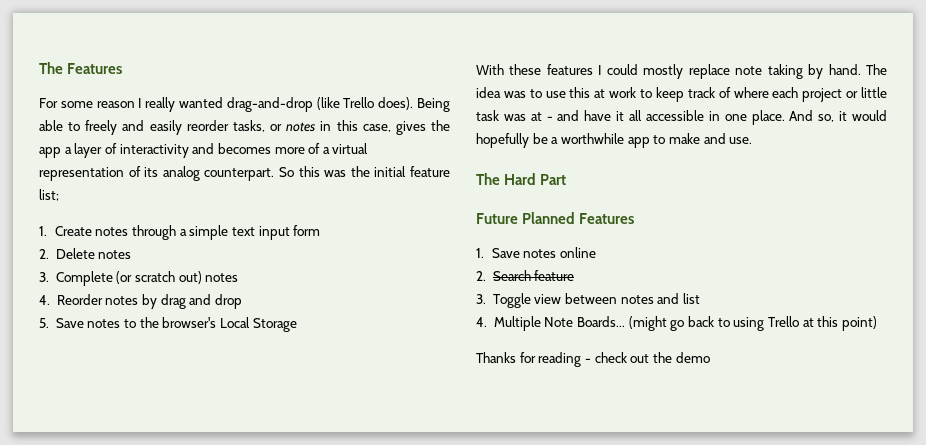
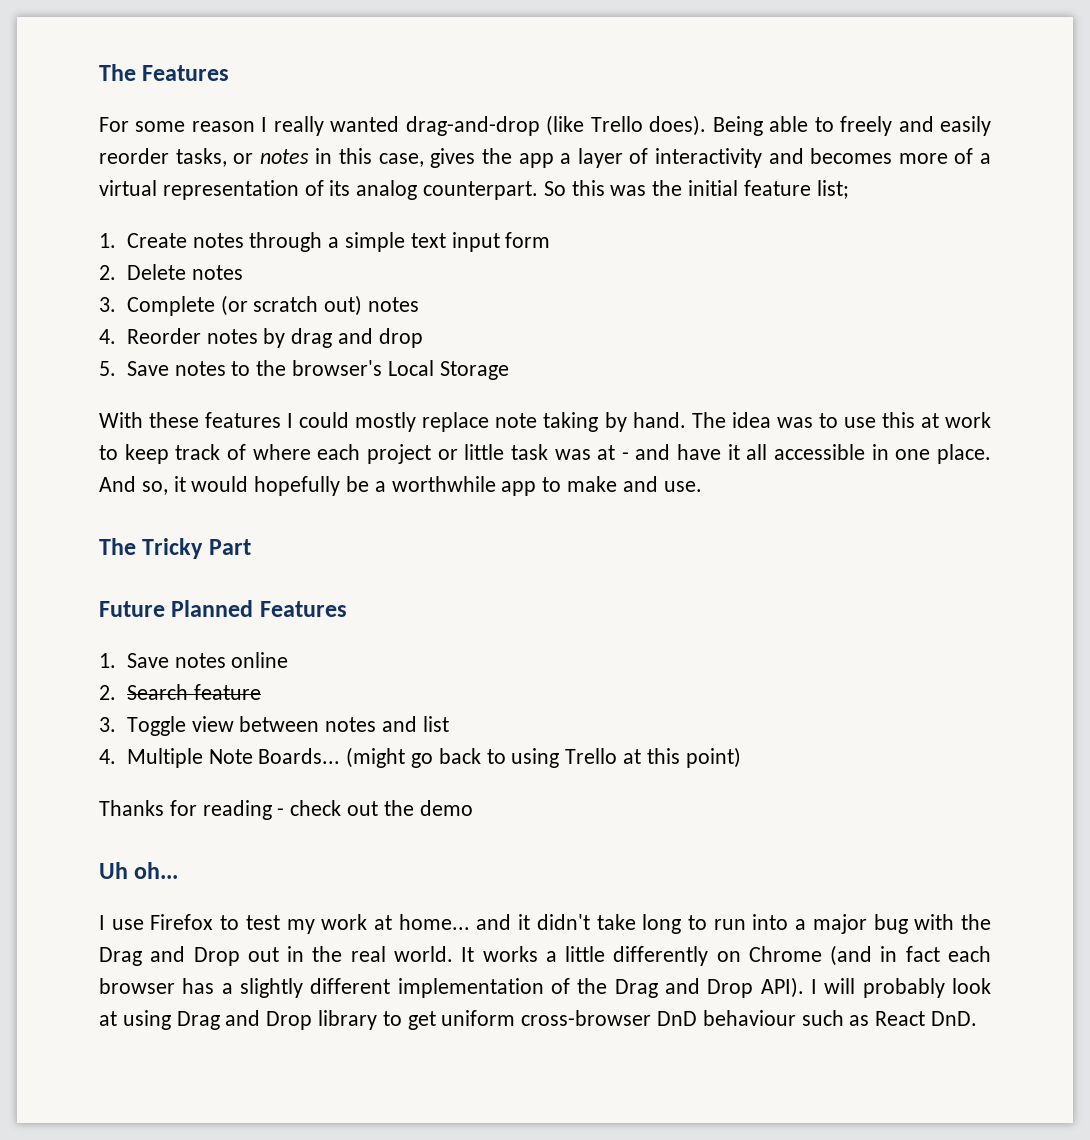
[504,173,537,185] Hard -> [142,538,204,559] Tricky
(710, 357) none -> [99,862,179,879] [99,914,991,934] [99,945,992,966] [99,977,992,998] [99,1010,978,1030] // Uh oh... // I use Firefox to test my work at home... and it didn't take long to run into a major bug with the Drag and Drop out in the real world. It works a little differently on Chrome (and in fact each browser has a slightly different implementation of the Drag and Drop API). I will probably look at using Drag and Drop library to get uniform cross-browser DnD behaviour such as React DnD.

